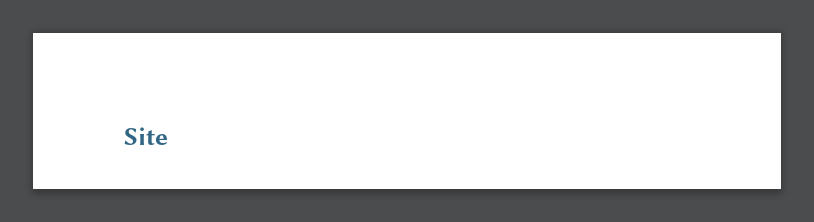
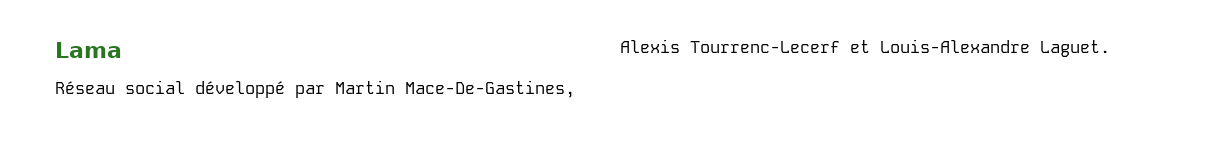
[124,127,168,145] Site -> [55,42,122,58] [55,80,575,98] [620,39,1110,57] Lama // Réseau social développé par Martin Mace-De-Gastines, Alexis Tourrenc-Lecerf et Louis-Alexandre Laguet.

